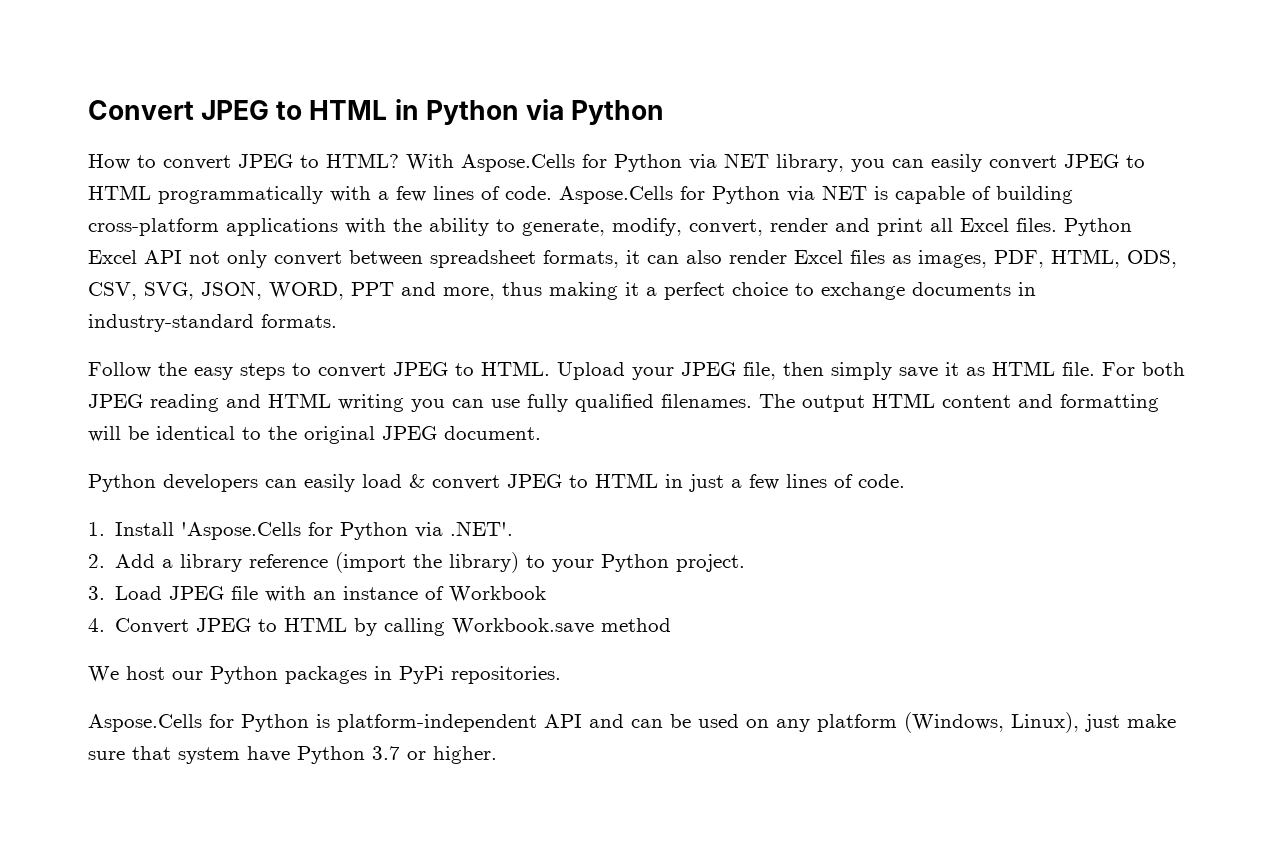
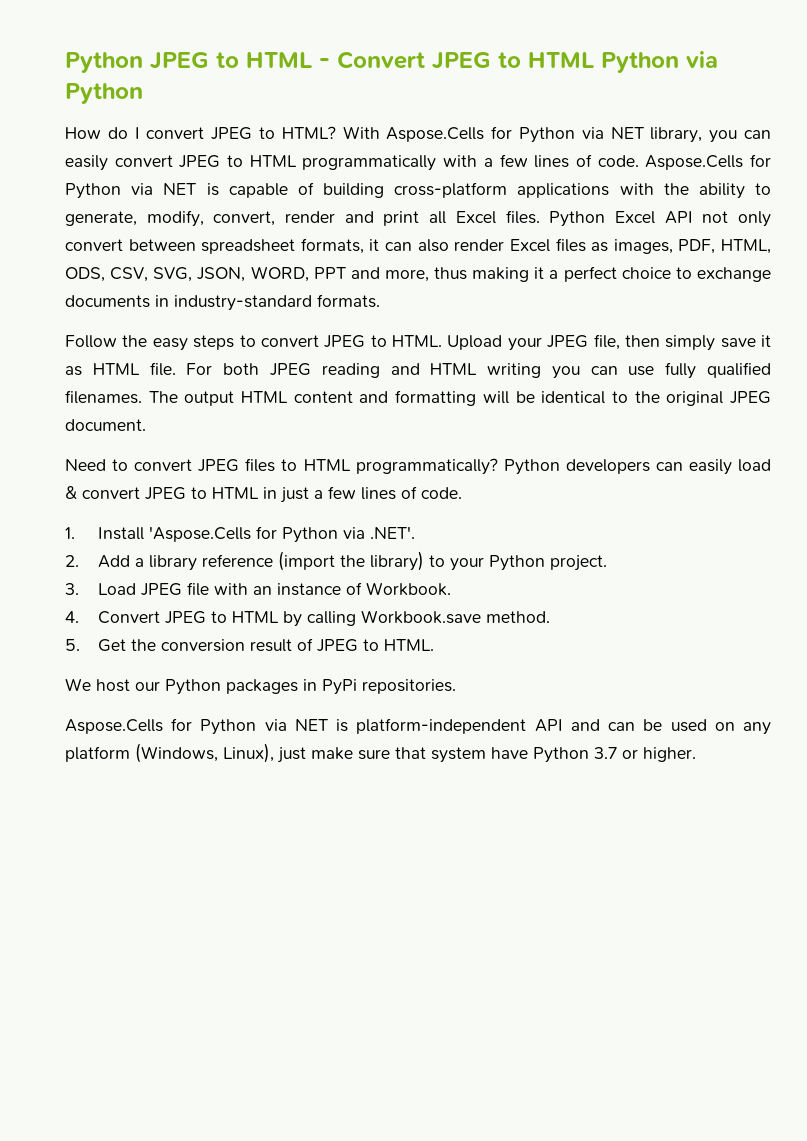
[88,99,419,120] Convert JPEG to HTML in -> [65,51,594,73] Python JPEG to HTML - Convert JPEG to HTML
[137,155,156,168] to -> [107,127,140,139] do I
(541, 433) none -> [65,458,498,475] Need to convert JPEG files to HTML programmatically?
[449,586,547,602] Workbook -> [366,582,452,596] Workbook.
[601,618,672,632] method -> [486,611,551,623] [65,638,435,652] method. // 5. Get the conversion result of JPEG to HTML.
(309, 723) none -> [264,719,328,731] via NET

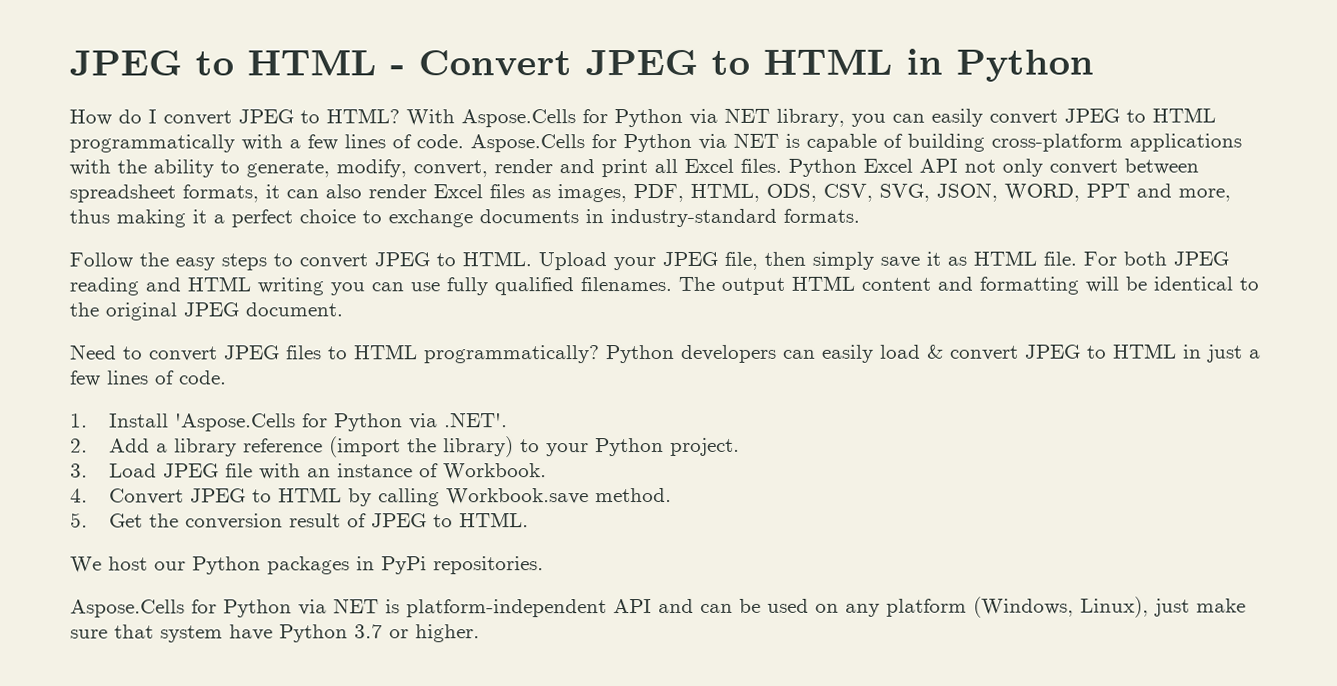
[65,52,143,73] Python -> (69, 63) none
[601,51,718,73] Python via -> [906,48,943,75] in

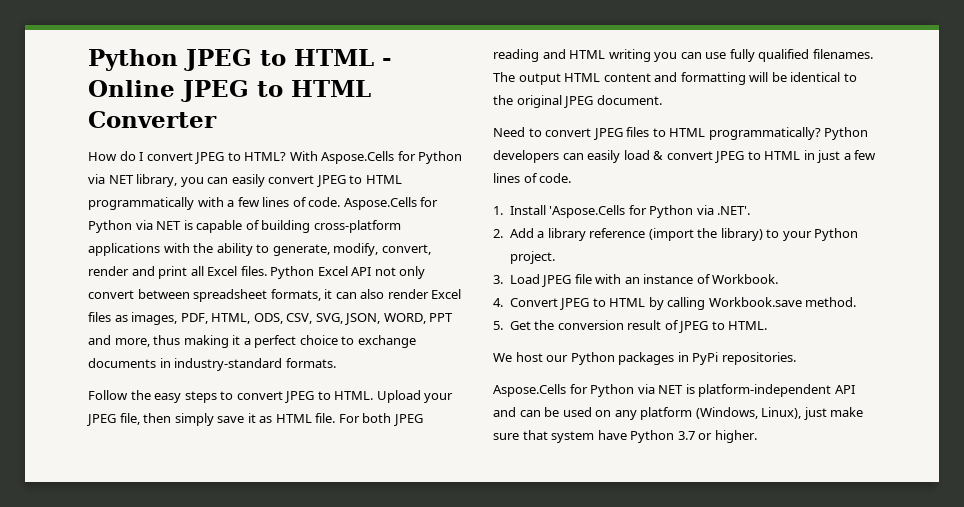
(69, 63) none -> [88,49,178,71] Python
[418,48,1094,82] Convert JPEG to HTML in Python -> [88,80,371,102] [88,111,217,128] Online JPEG to HTML Converter

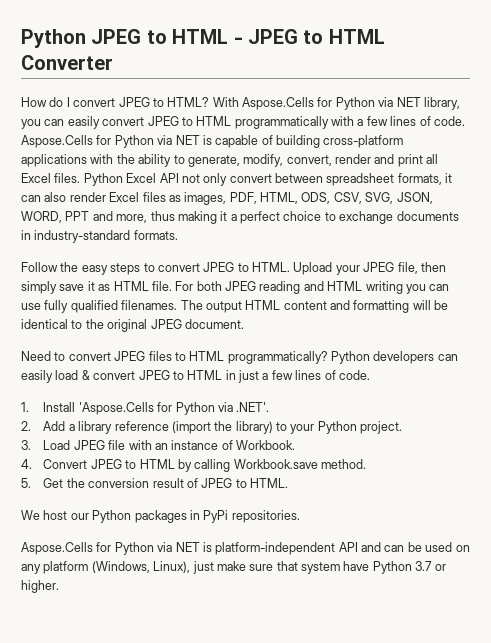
[88,80,175,97] Online -> (243, 40) none

